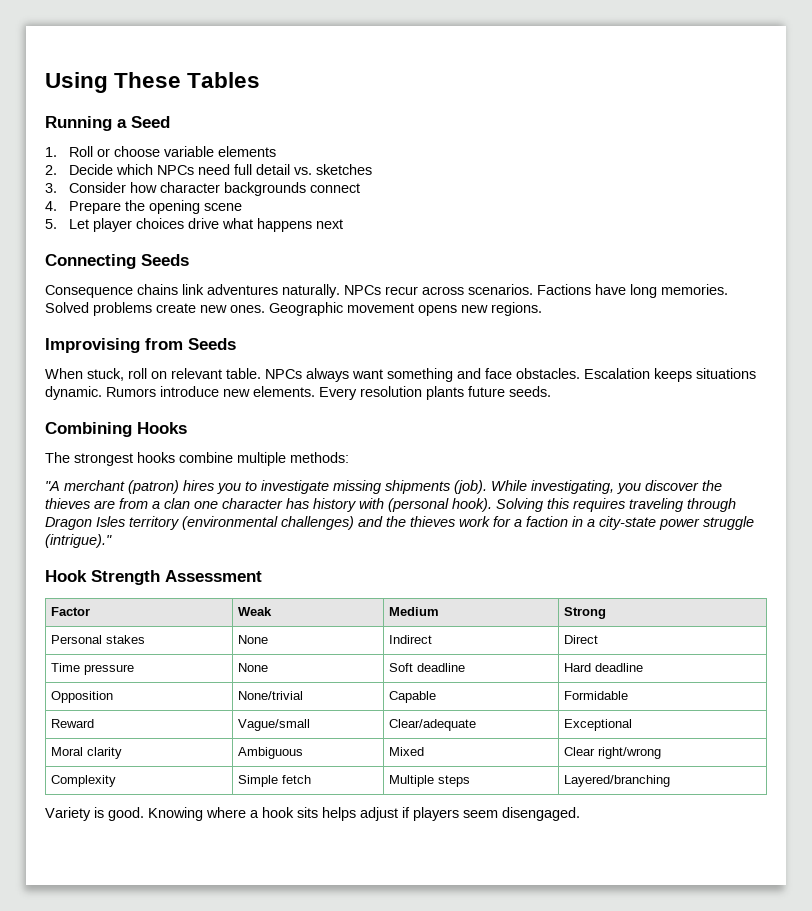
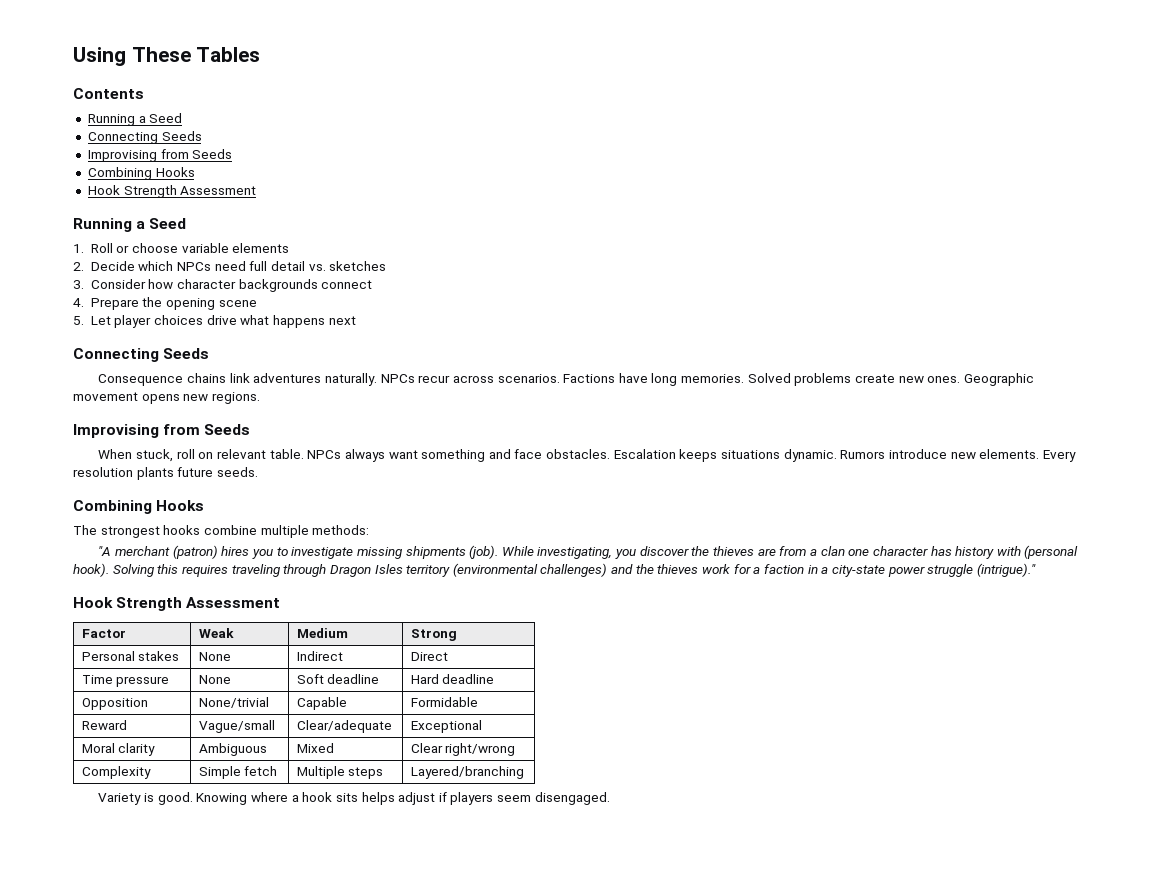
(261, 80) none -> [73,88,144,99] [87,113,183,126] [87,131,202,144] [87,149,233,162] [87,167,195,180] [87,185,257,198] // Contents // Running a Seed // Connecting Seeds // Improvising from Seeds // Combining Hooks // Hook Strength Assessment

